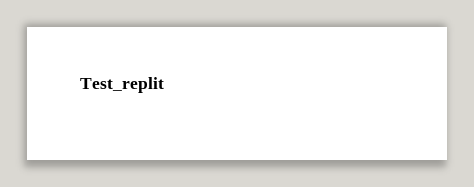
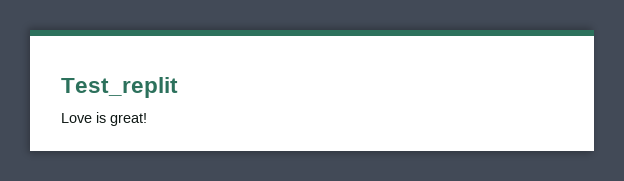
(164, 85) none -> [61,112,147,126] // Love is great!

